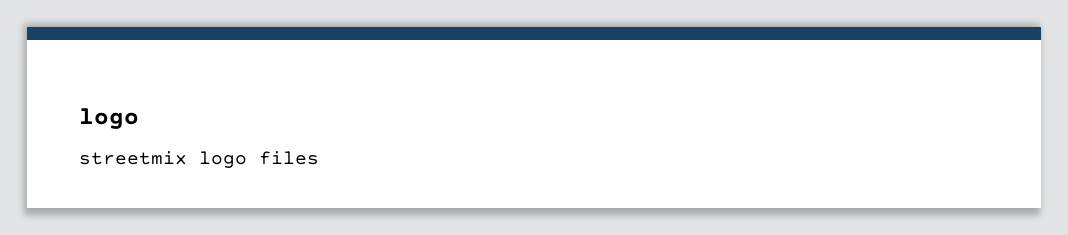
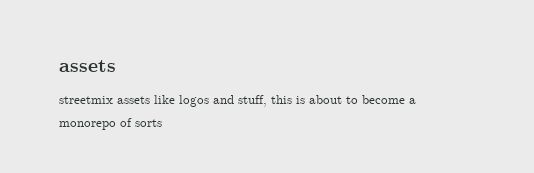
[79,108,139,129] logo -> [59,60,116,72] assets
[199,151,319,168] logo files -> [117,95,416,107] [59,118,162,130] assets like logos and stuff, this is about to become a monorepo of sorts

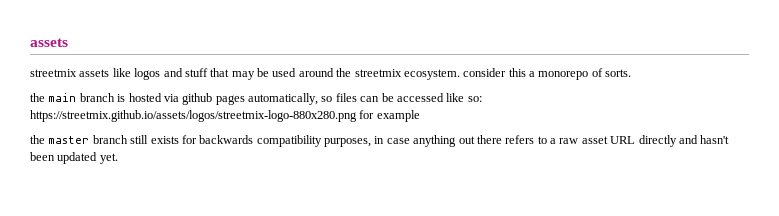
[238,95,416,107] [59,118,162,130] stuff, this is about to become a monorepo of sorts -> [184,68,632,80] [30,93,482,105] [30,110,420,122] [30,135,730,147] [30,152,118,164] stuff that may be used around the streetmix ecosystem. consider this a monorepo of sorts. // the main branch is hosted via github pages automatically, so files can be accessed like so: https://streetmix.github.io/assets/logos/streetmix-logo-880x280.png for example // the master branch still exists for backwards compatibility purposes, in case anything out there refers to a raw asset URL directly and hasn't been updated yet.

